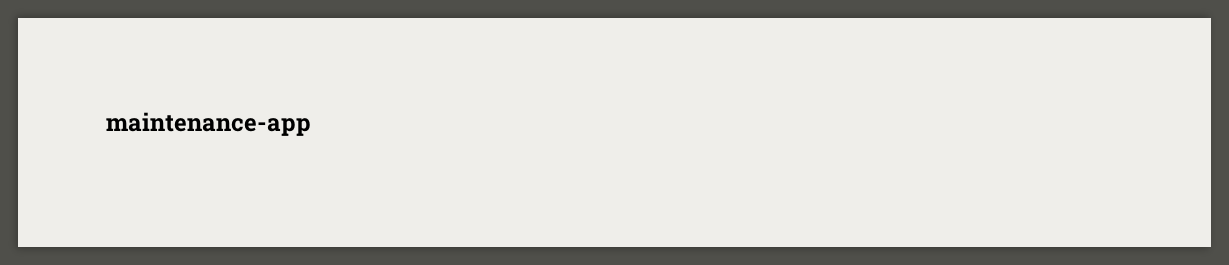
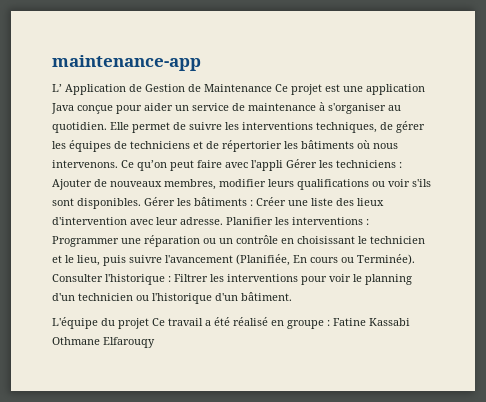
(311, 124) none -> [52,84,425,95] [51,102,401,114] [52,121,425,133] [52,140,398,152] [52,159,402,171] [52,179,431,190] [52,197,384,209] [52,217,369,225] [52,235,425,247] [52,254,415,266] [52,274,412,285] [52,292,292,304] [52,317,410,329] [52,337,155,348] // L’ Application de Gestion de Maintenance Ce projet est une application Java conçue pour aider un service de maintenance à s'organiser au quotidien. Elle permet de suivre les interventions techniques, de gérer les équipes de techniciens et de répertorier les bâtiments où nous intervenons. Ce qu’on peut faire avec l'appli Gérer les techniciens : Ajouter de nouveaux membres, modifier leurs qualifications ou voir s'ils sont disponibles. Gérer les bâtiments : Créer une liste des lieux d'intervention avec leur adresse. Planifier les interventions : Programmer une réparation ou un contrôle en choisissant le technicien et le lieu, puis suivre l'avancement (Planifiée, En cours ou Terminée). Consulter l'historique : Filtrer les interventions pour voir le planning d'un technicien ou l'historique d'un bâtiment. // L'équipe du projet Ce travail a été réalisé en groupe : Fatine Kassabi Othmane Elfarouqy

